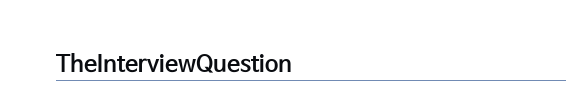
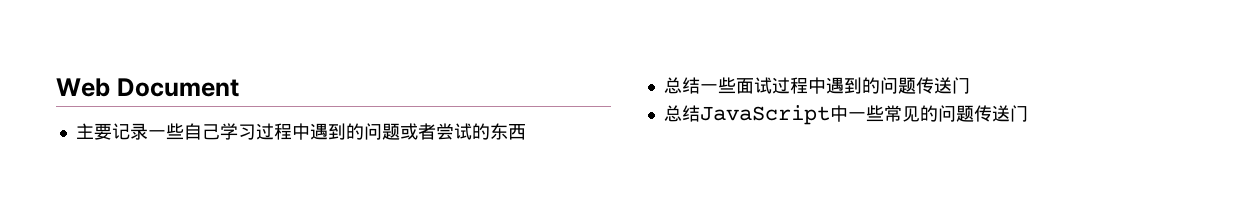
[56,53,292,73] TheInterviewQuestion -> [56,78,239,97] [75,123,526,140] [663,77,970,94] [663,105,1028,125] Web Document // 主要记录一些自己学习过程中遇到的问题或者尝试的东西 // 总结一些面试过程中遇到的问题传送门 // 总结JavaScript中一些常见的问题传送门

